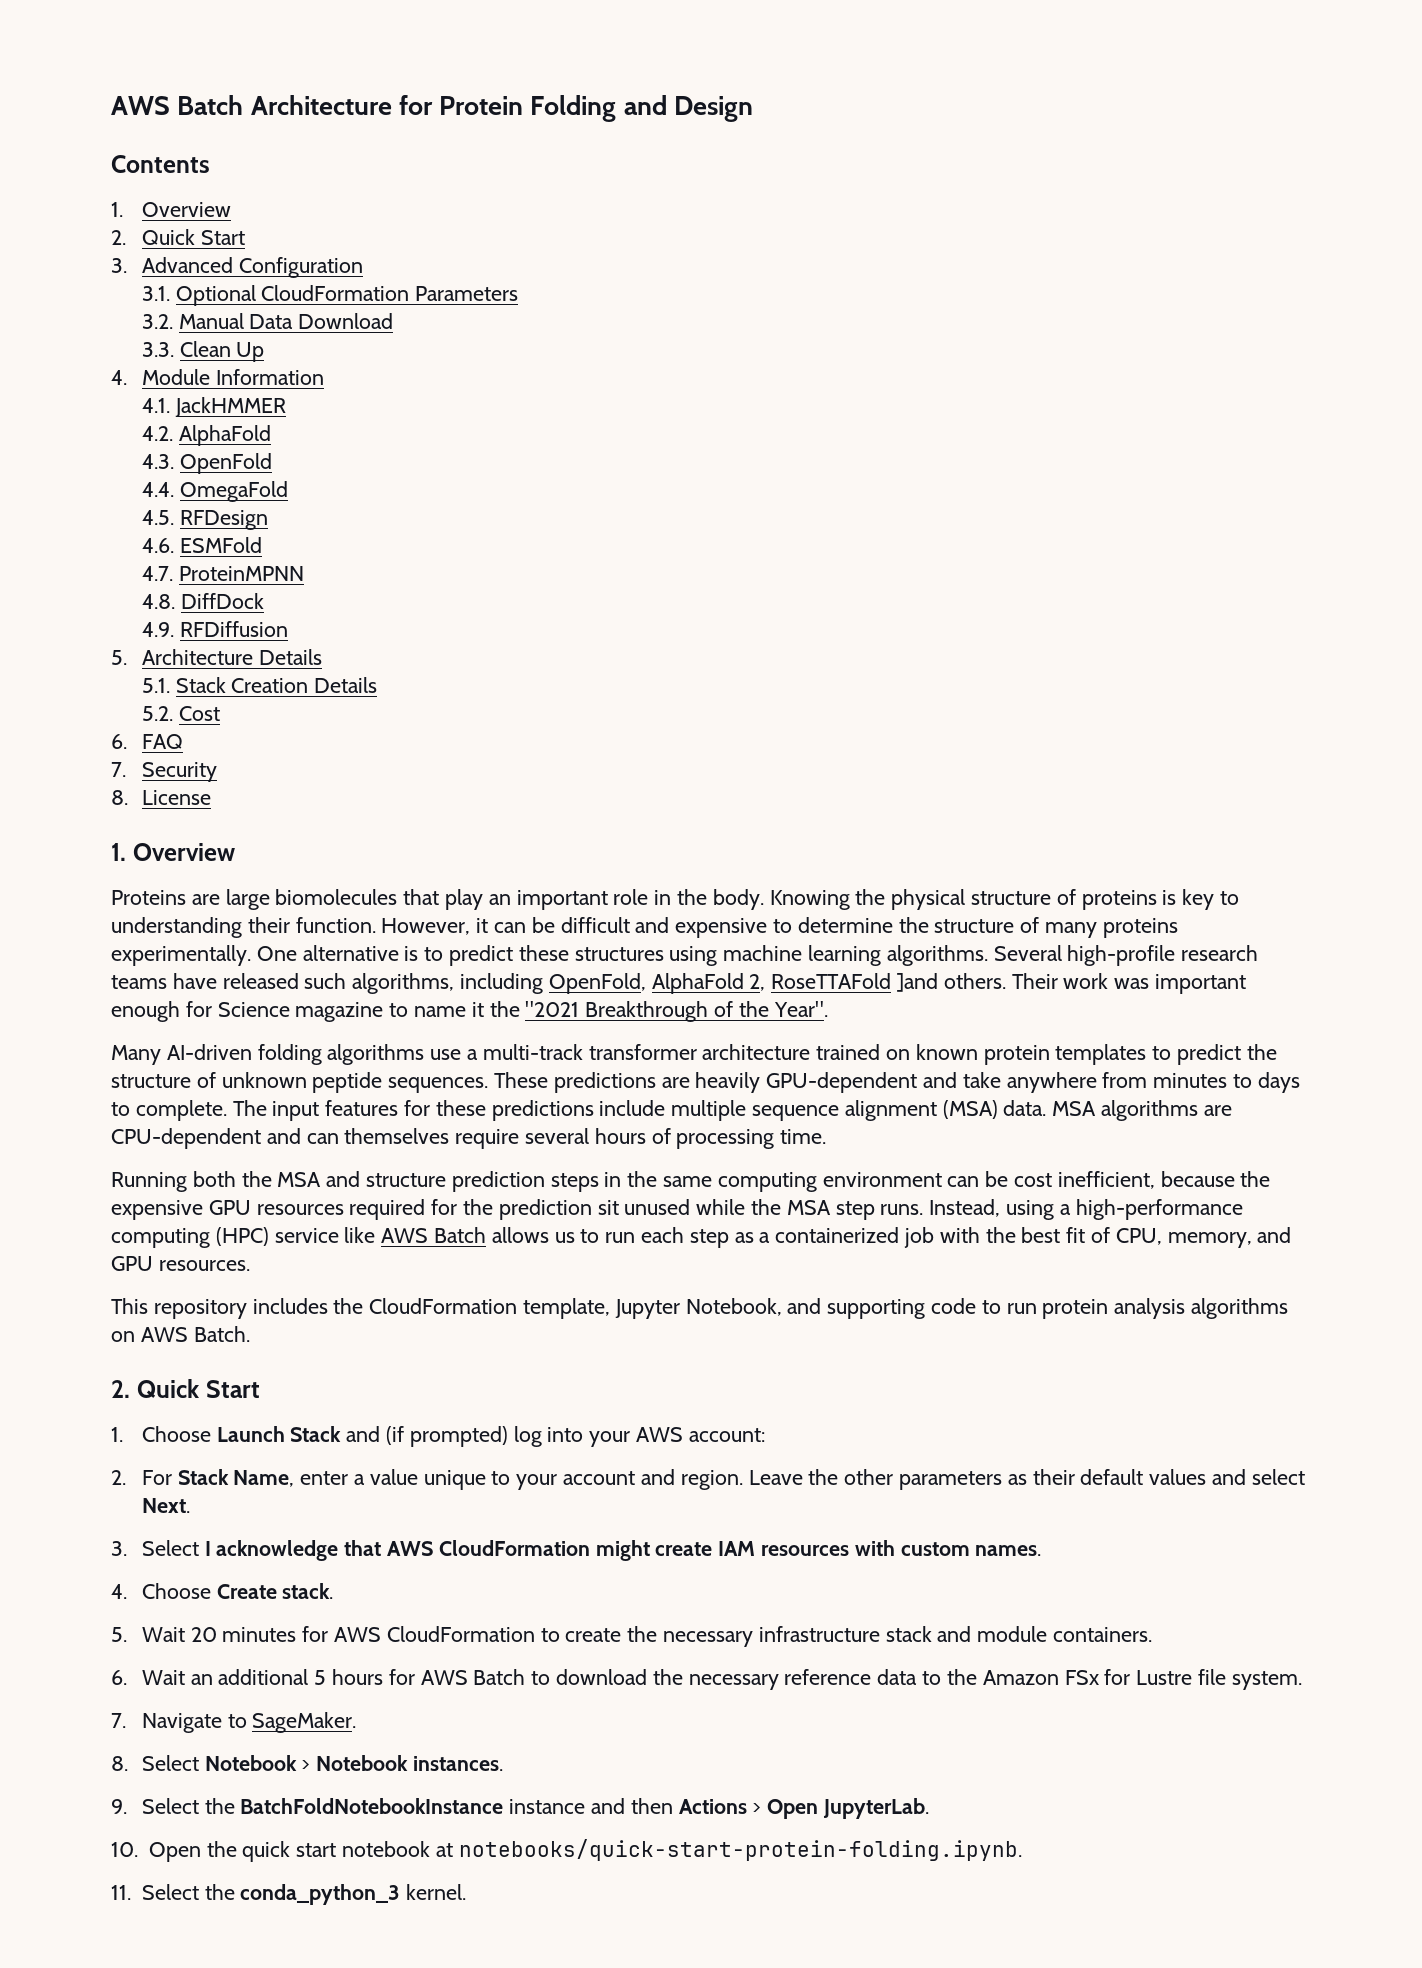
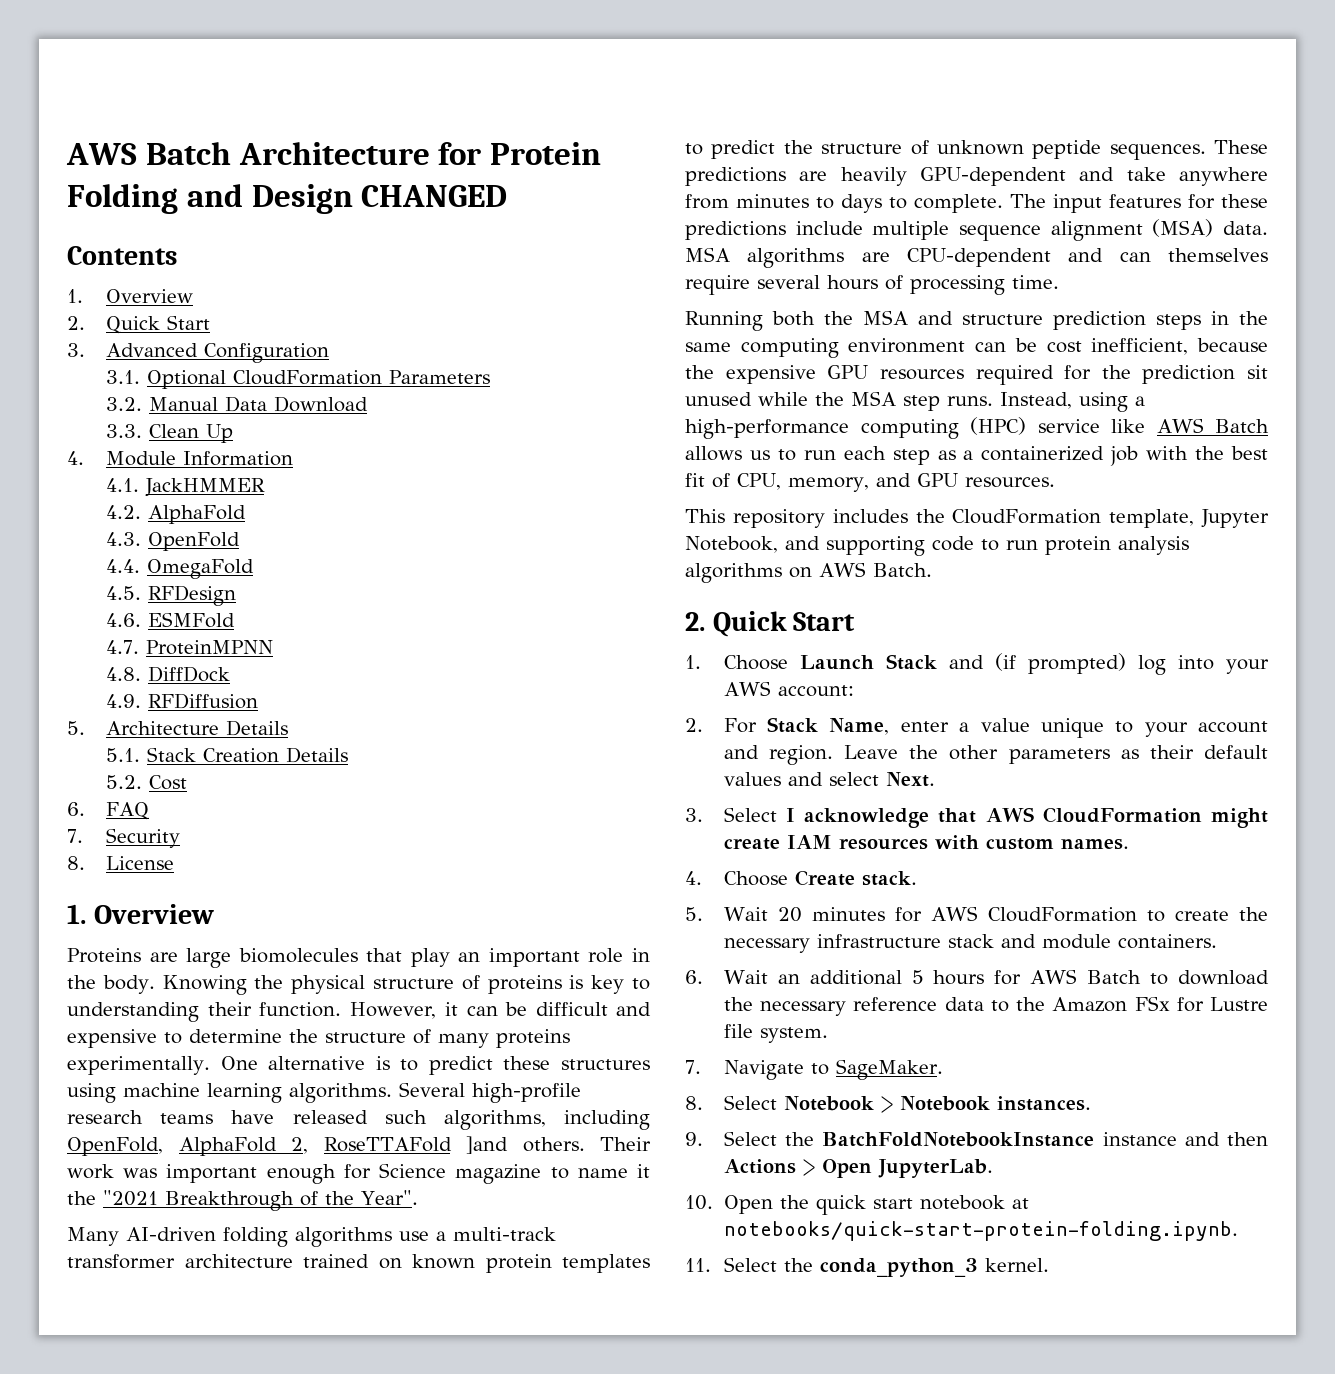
(753, 109) none -> [361,185,508,207] CHANGED

